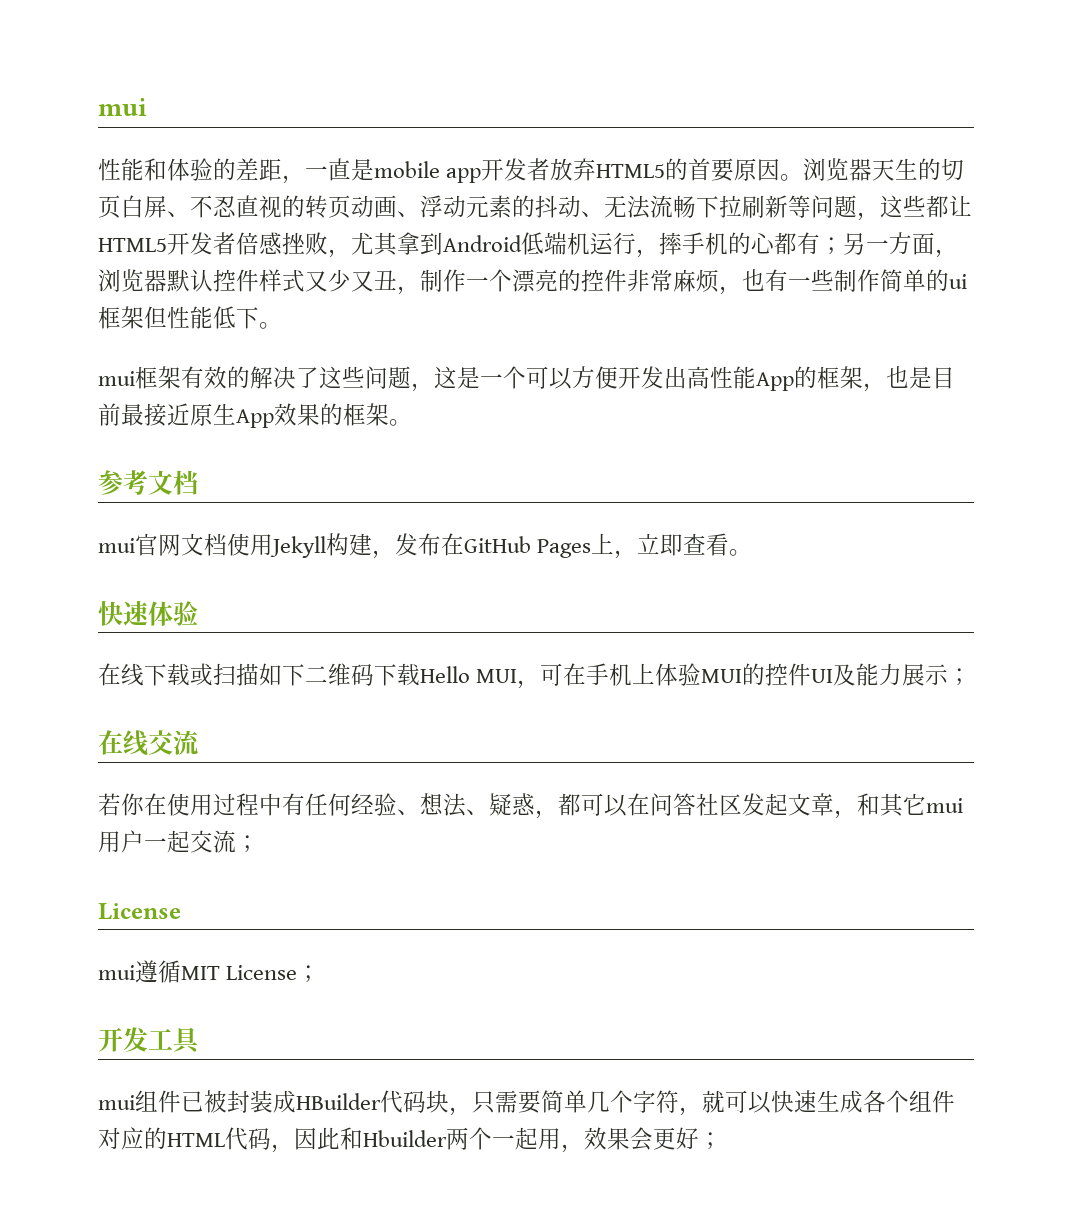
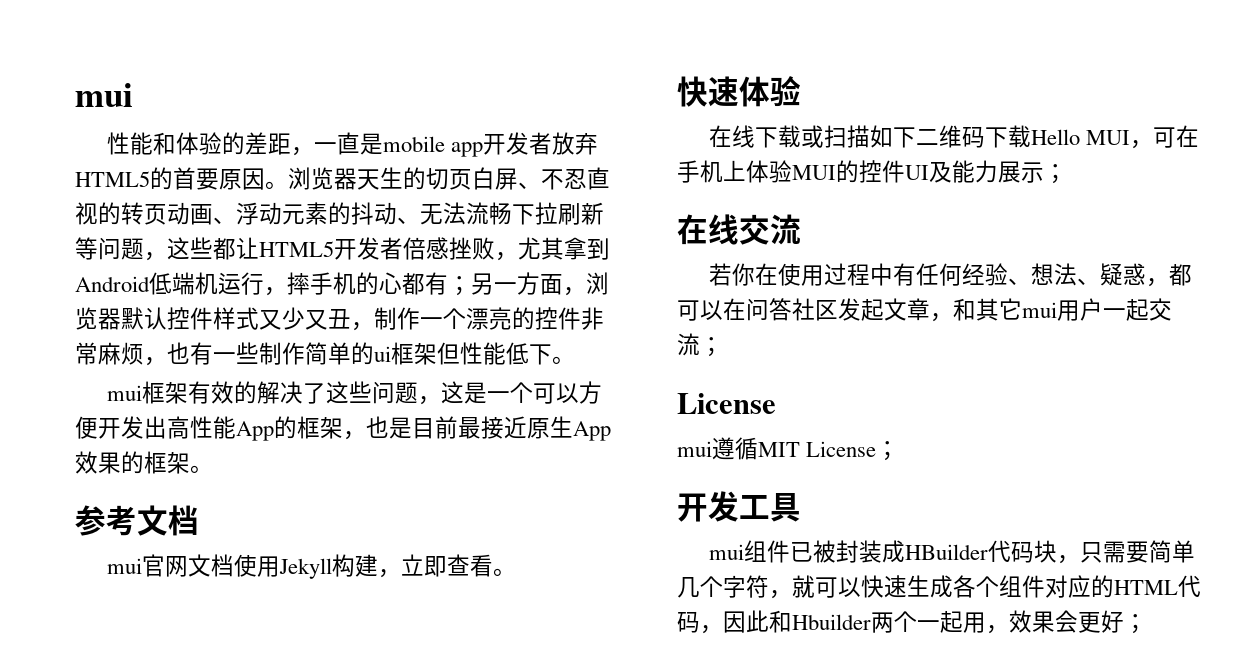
[395,533,638,559] 发布在GitHub Pages上， -> (401, 573) none

